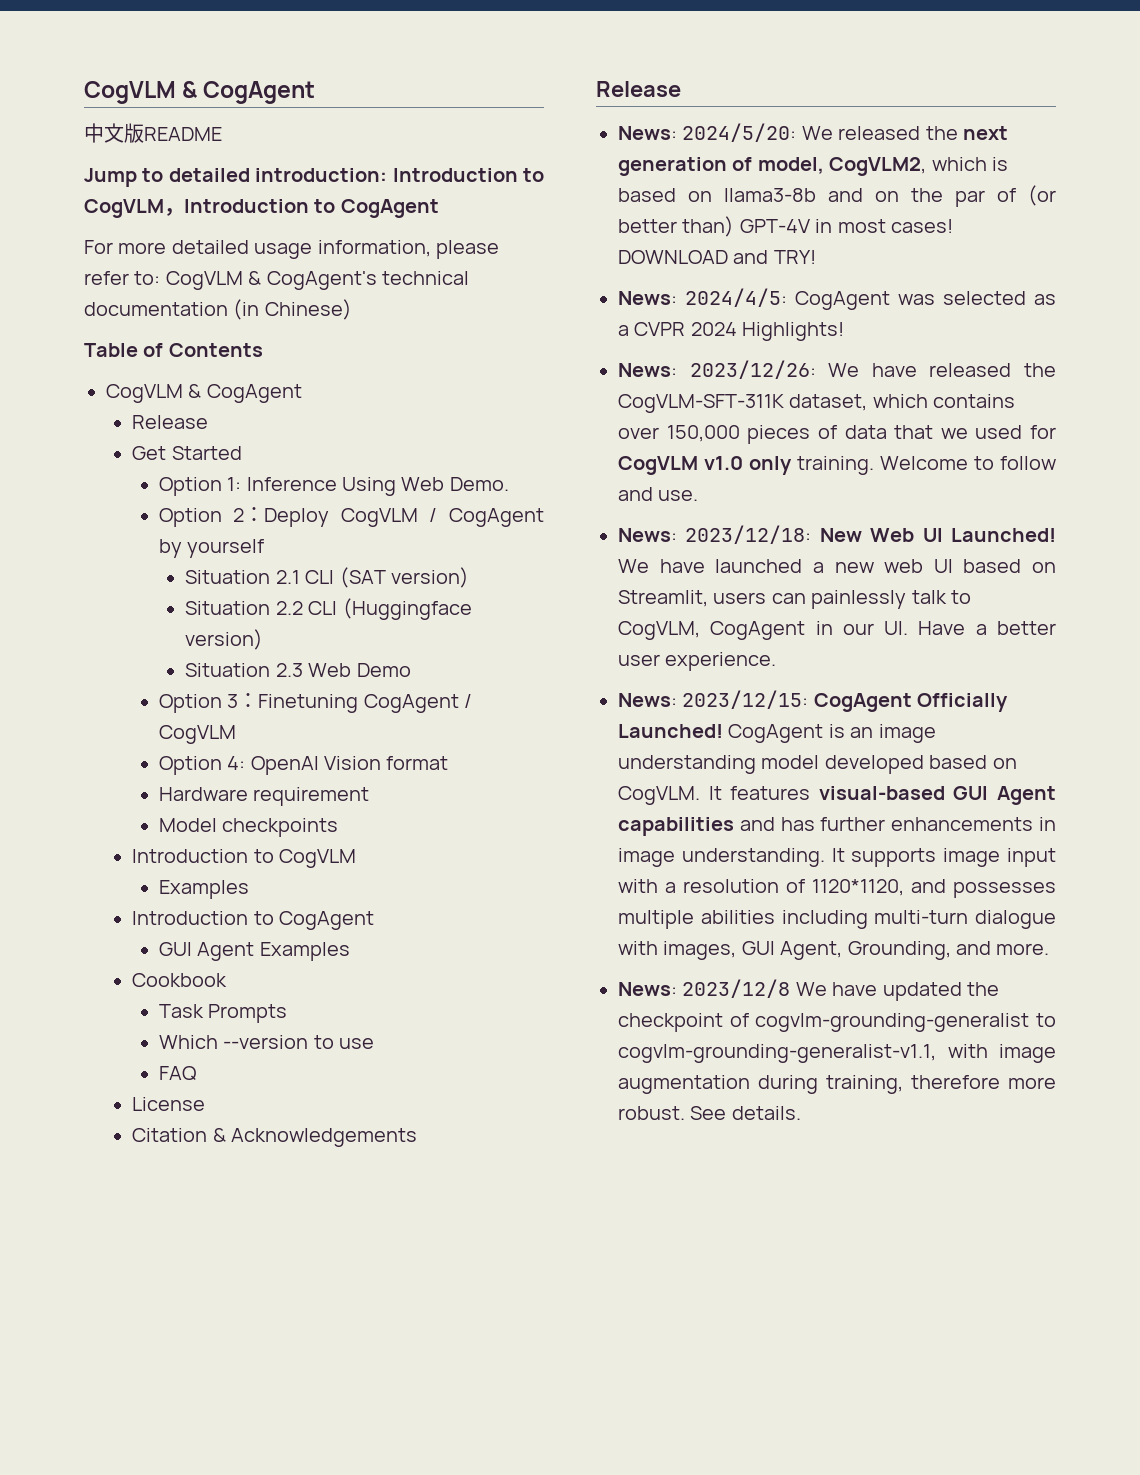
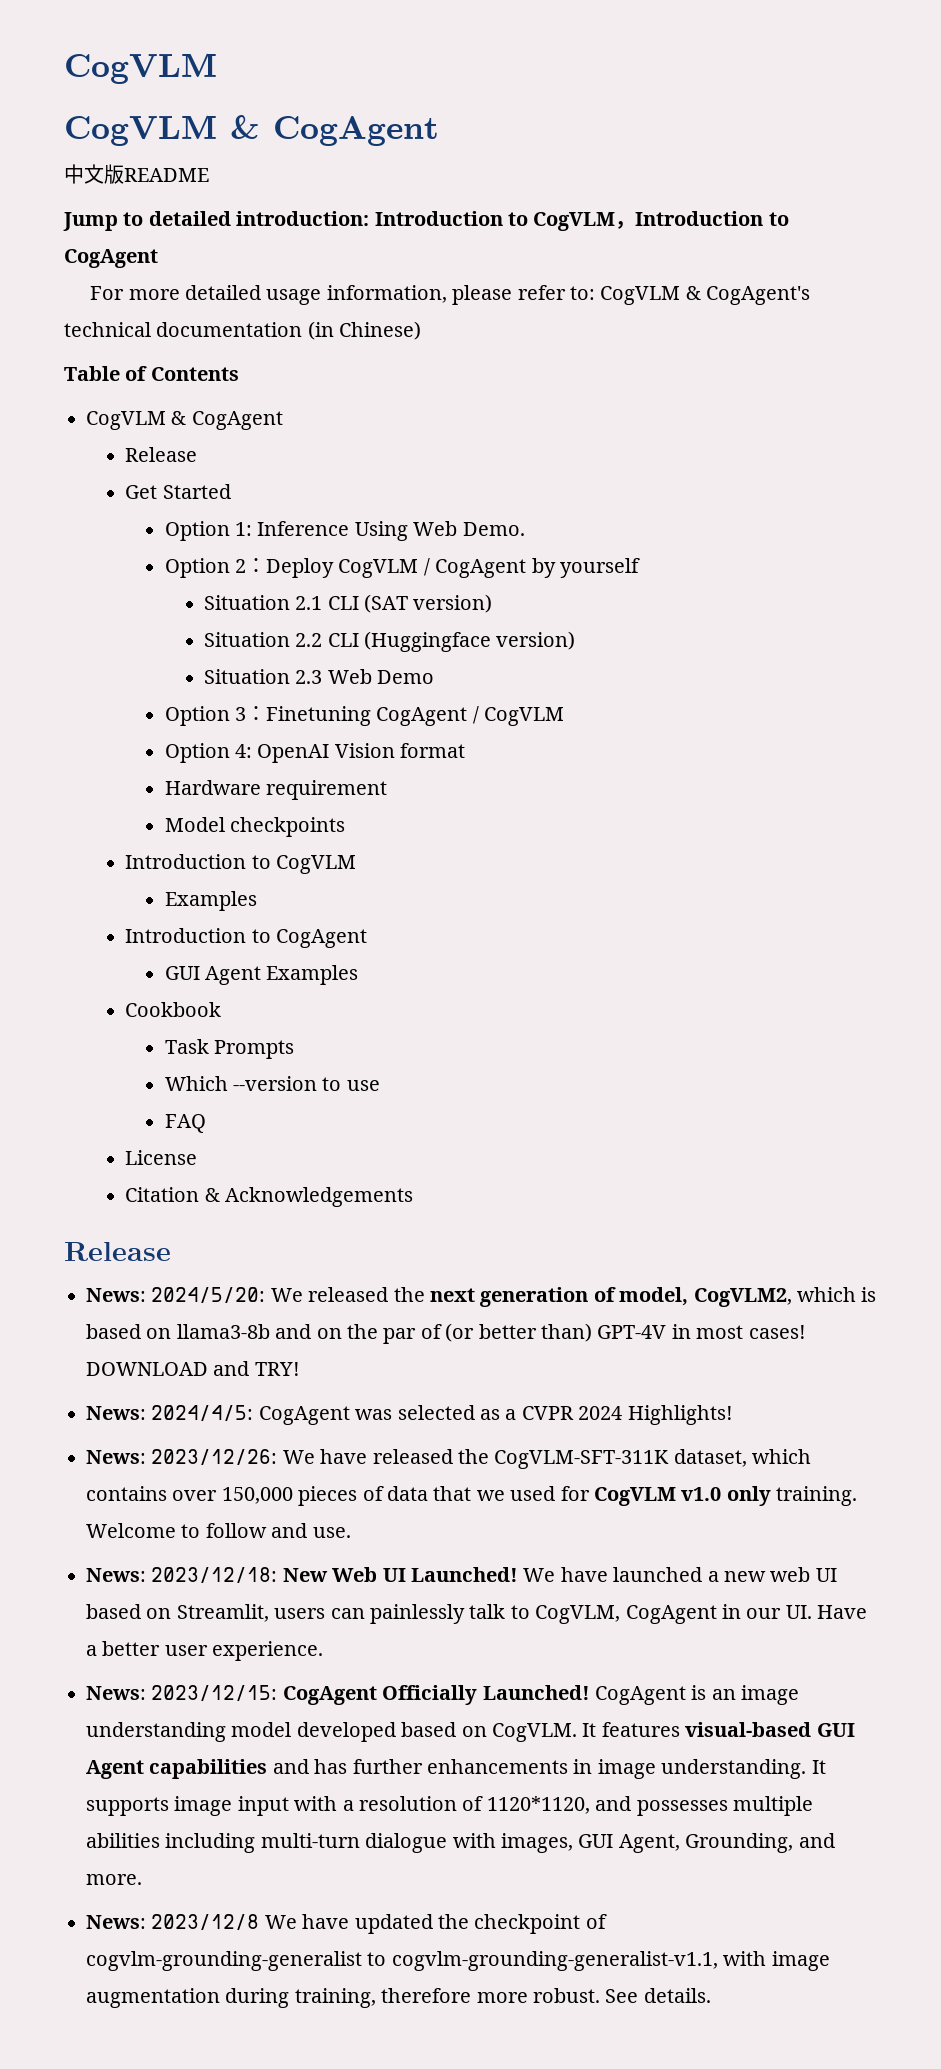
[84,81,176,104] CogVLM -> [64,53,217,84] [64,115,217,146] CogVLM // CogVLM

